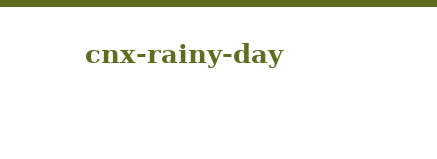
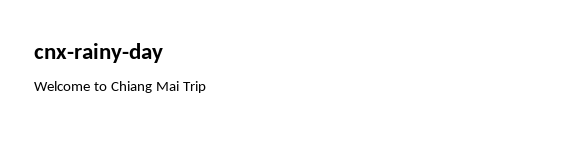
(284, 55) none -> [34,81,206,93] // Welcome to Chiang Mai Trip

